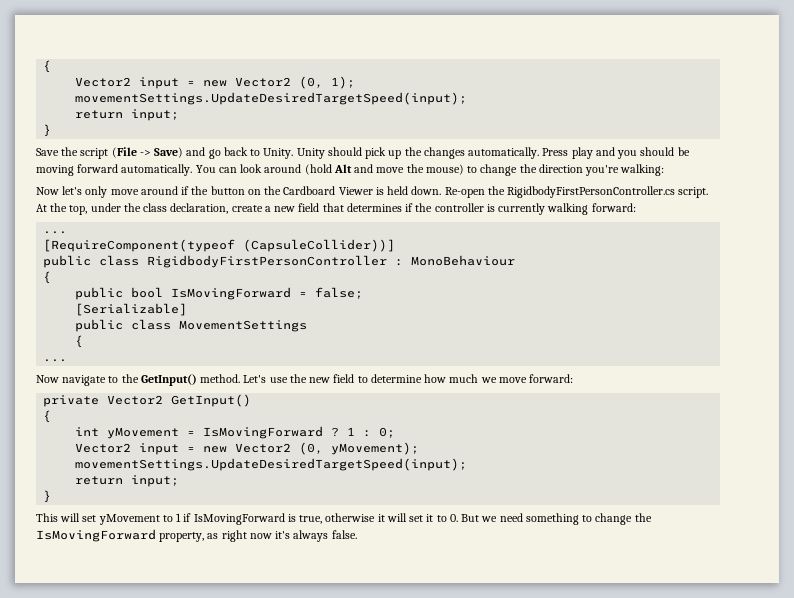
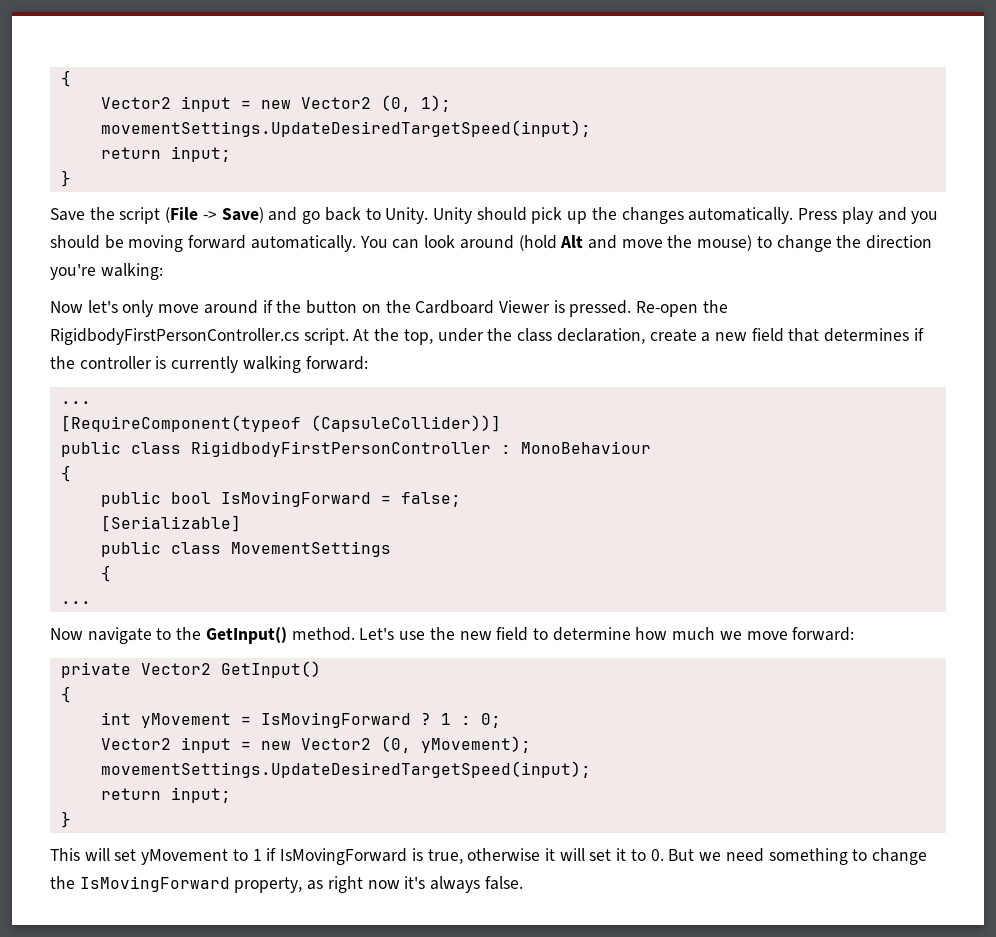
[387,186,442,195] held down. -> [569,300,632,317] pressed.

